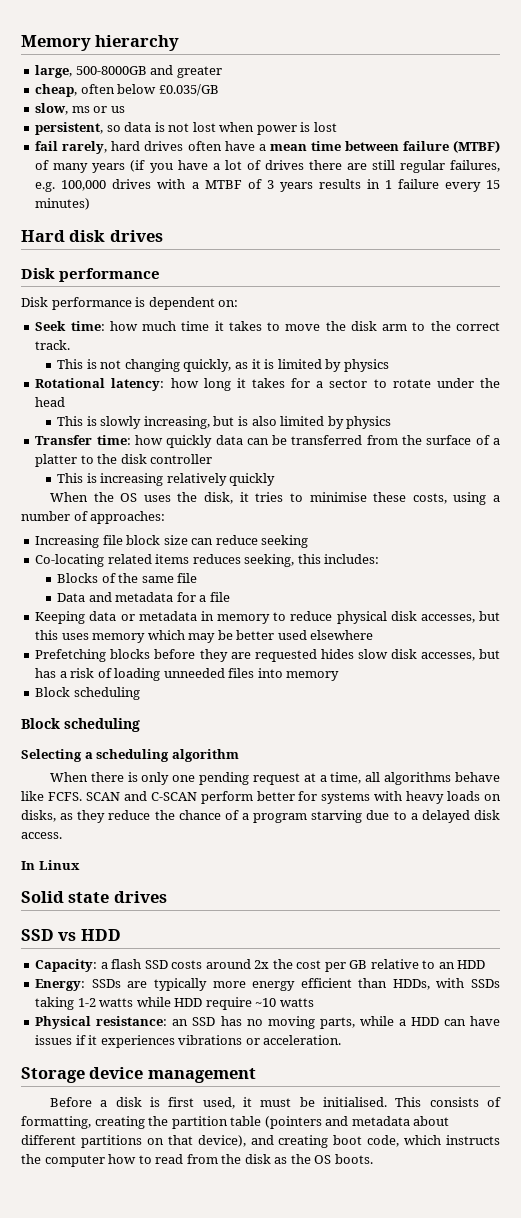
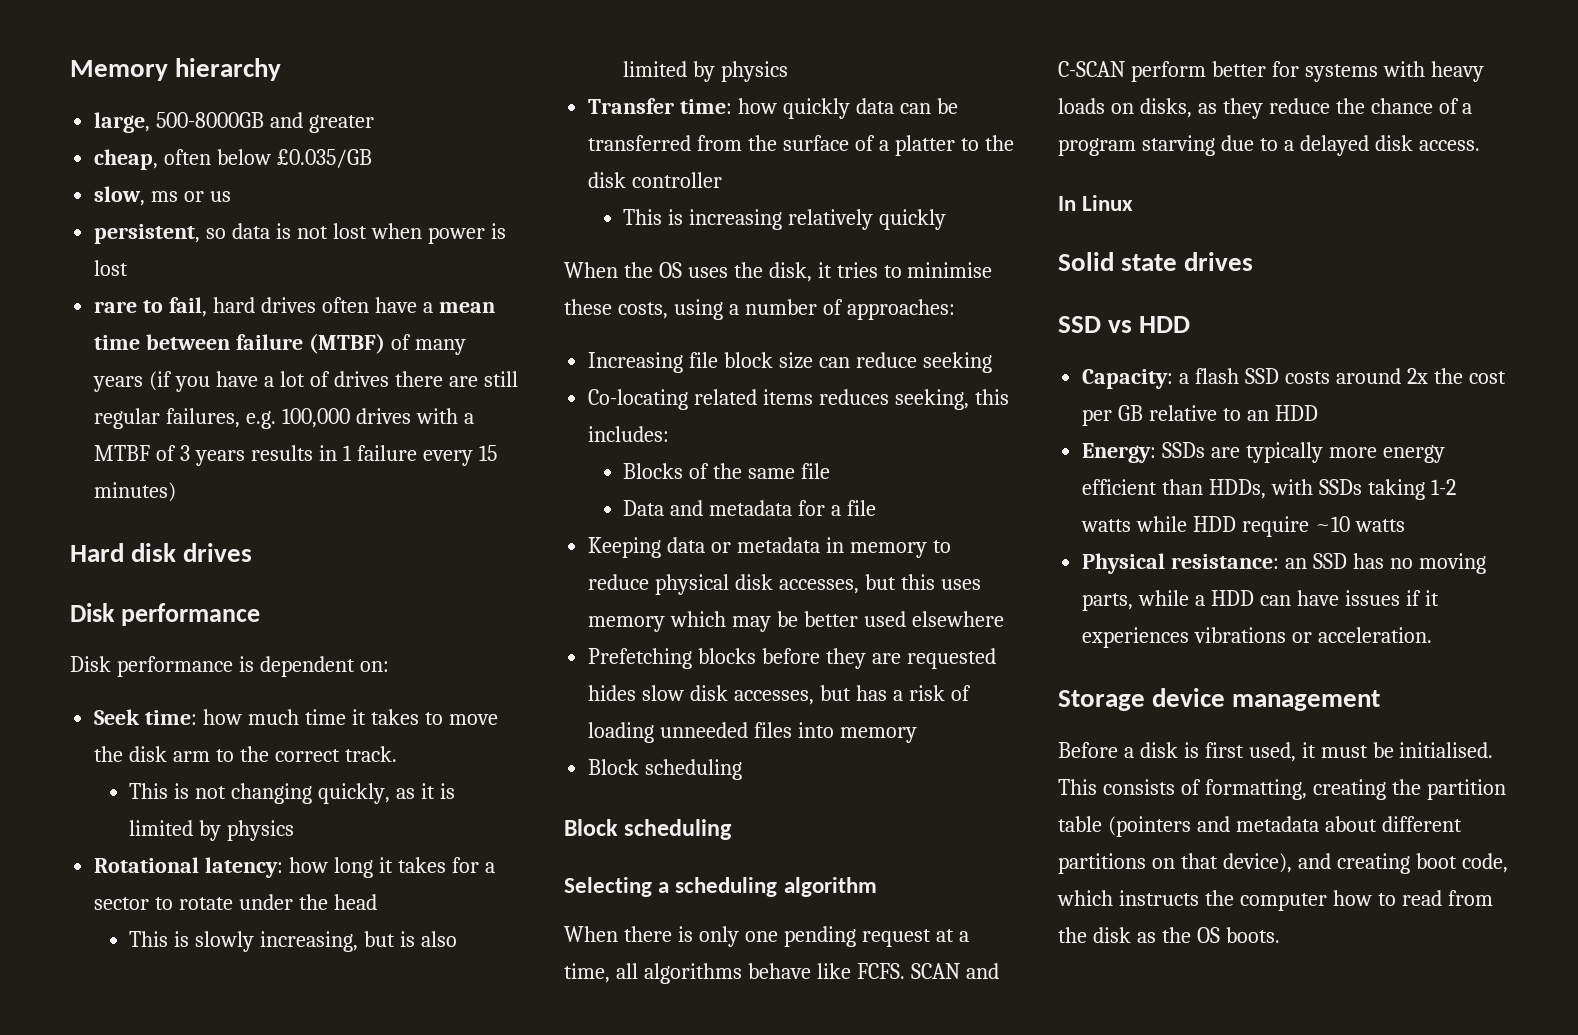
[35,141,108,154] fail rarely, -> [94,297,208,317] rare to fail,

